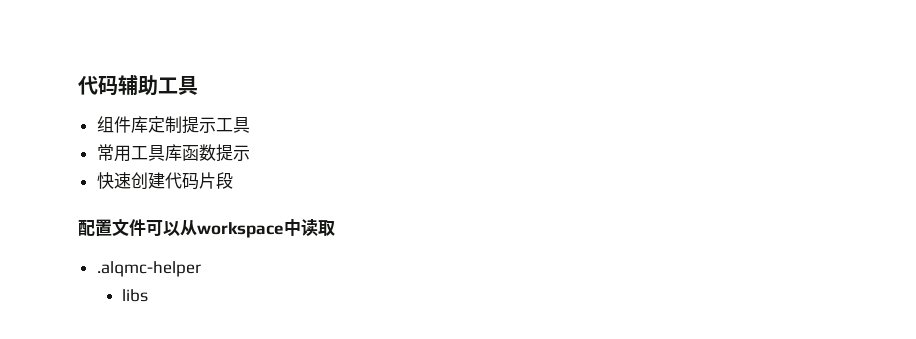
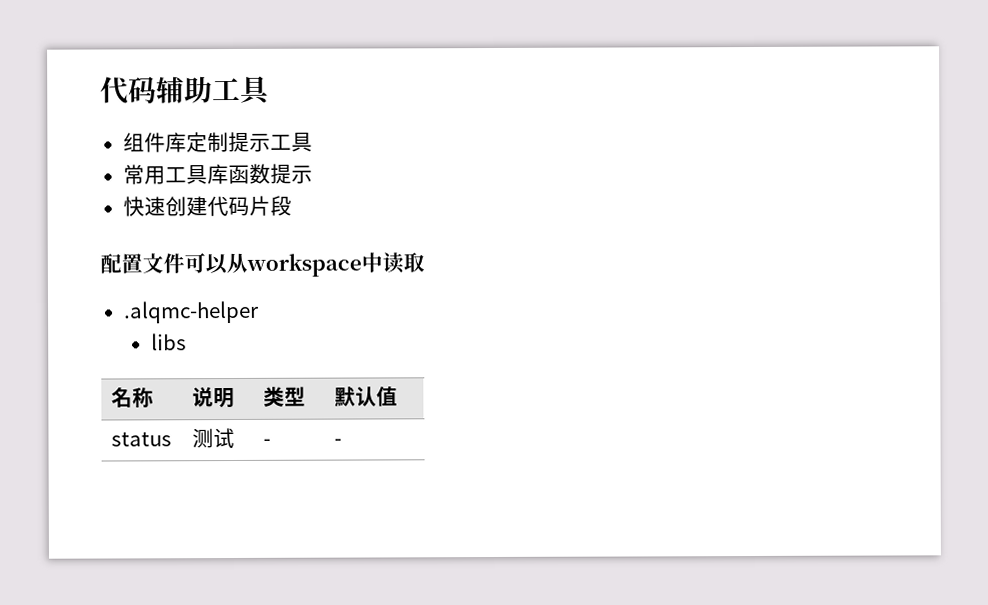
(149, 295) none -> [111,387,155,409] [192,387,236,409] [263,386,307,407] [334,386,399,407] [111,431,173,447] [192,427,236,449] [263,438,272,446] [334,438,343,446] // 名称 | 说明 | 类型 | 默认值 // status | 测试 | - | -

